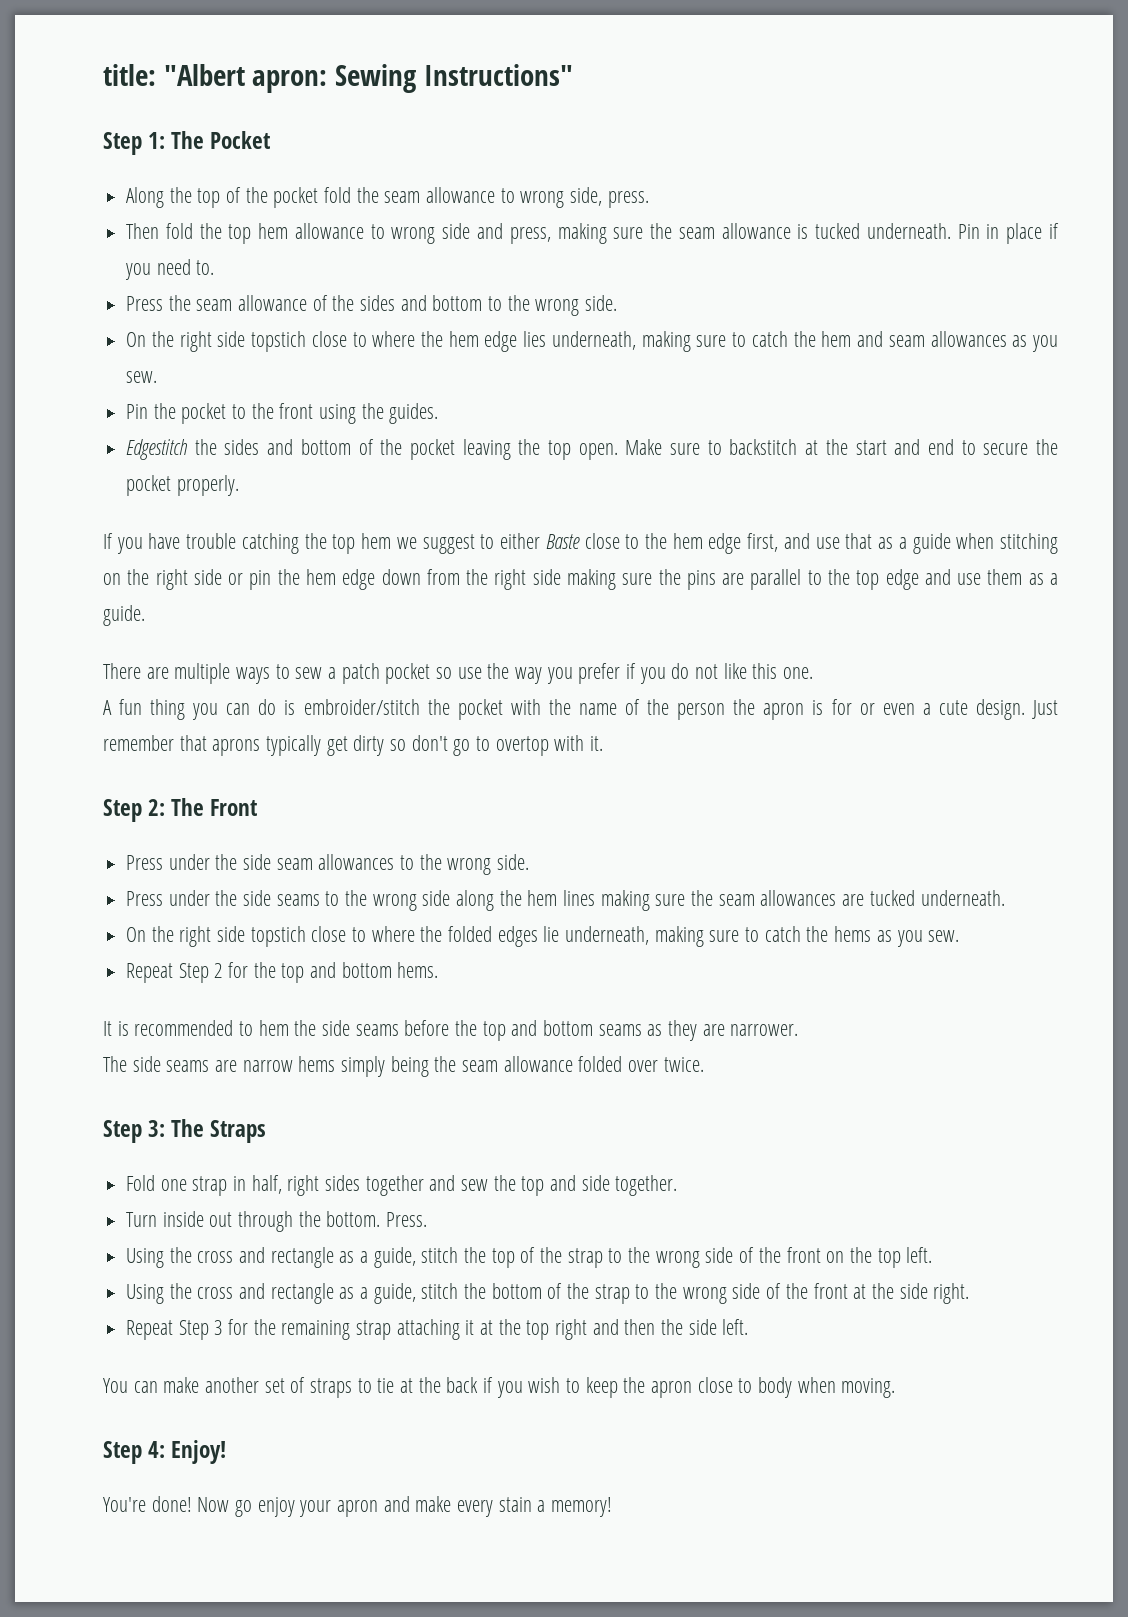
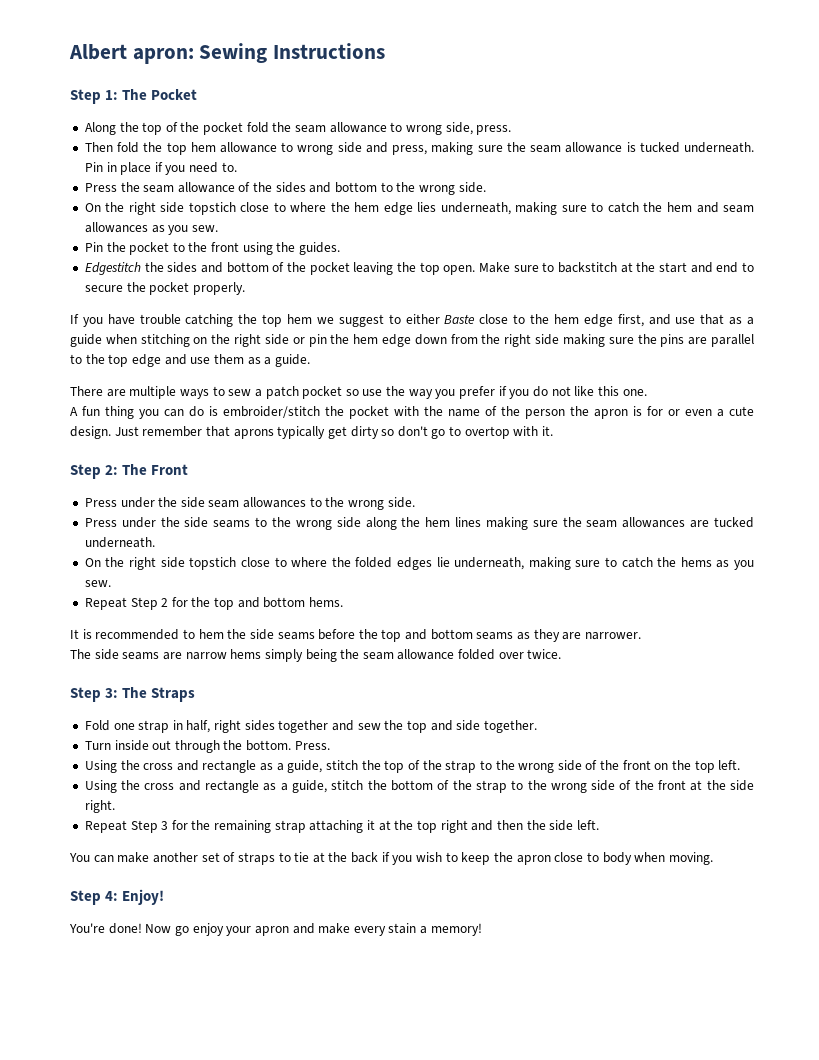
[103,64,245,86] title: "Albert -> [69,44,127,60] Albert
[423,64,573,86] Instructions" -> [273,43,386,59] Instructions

